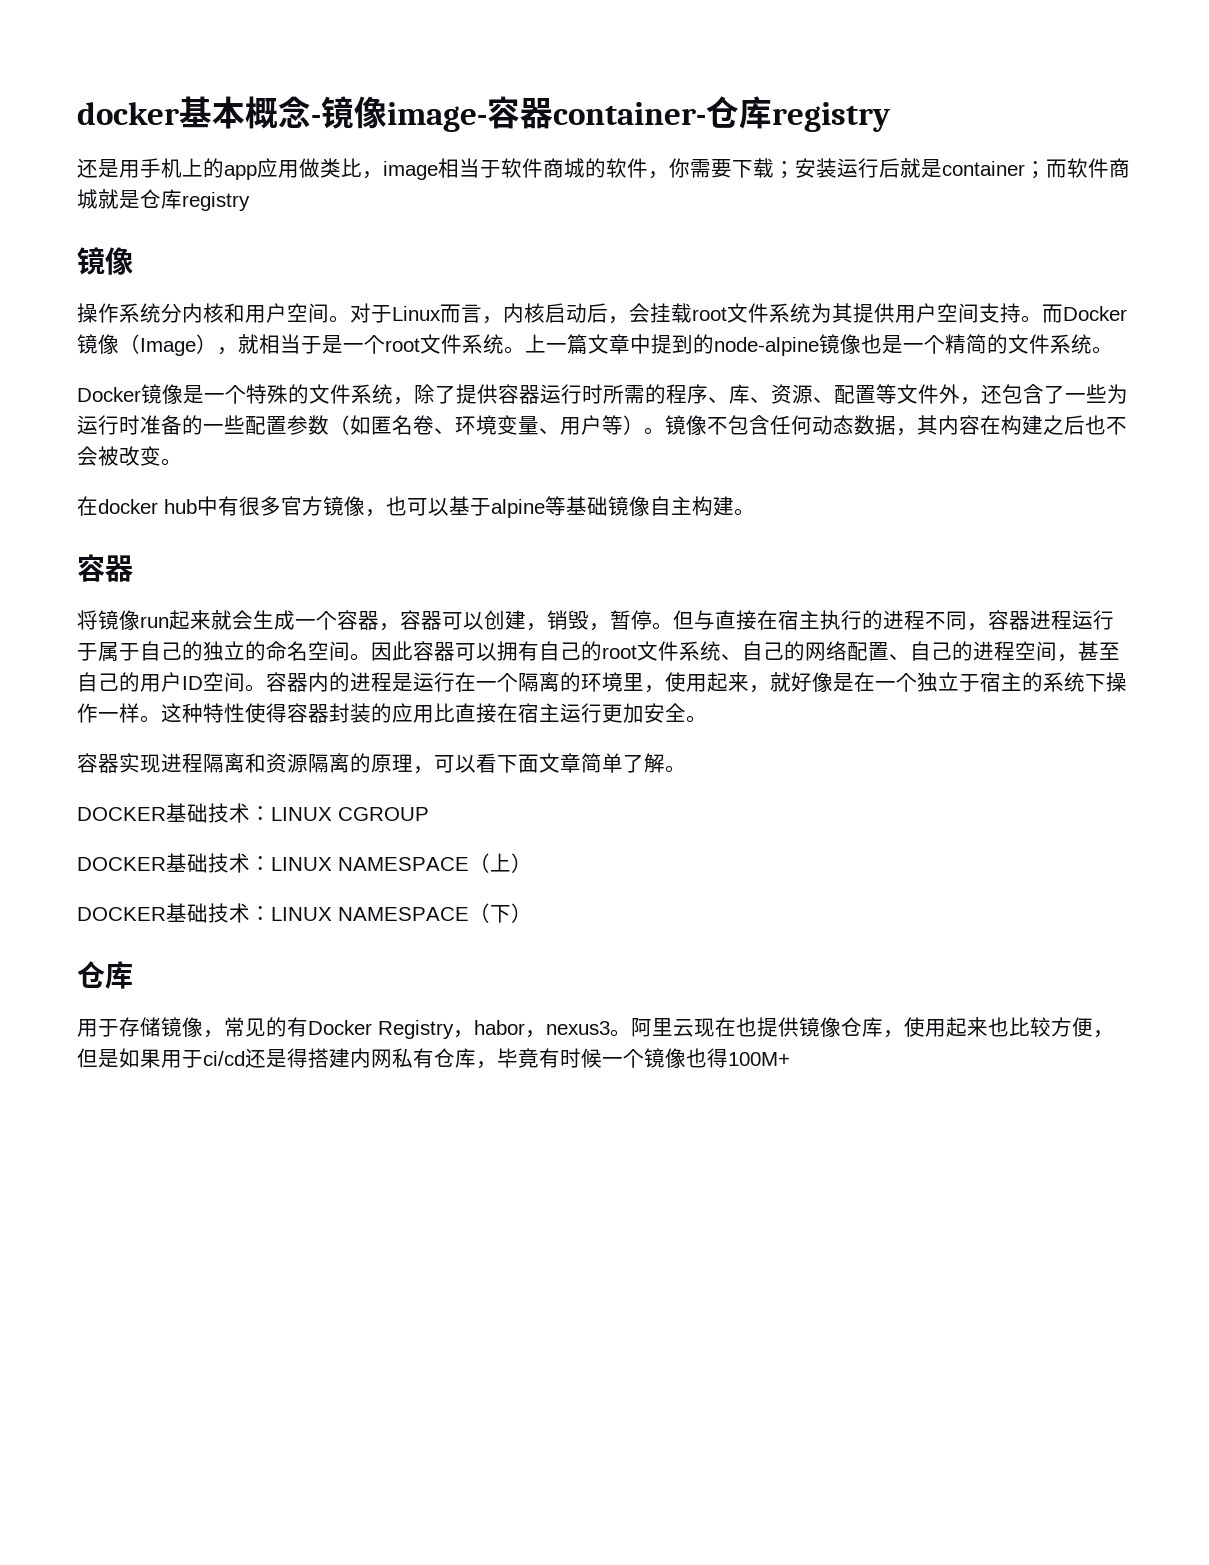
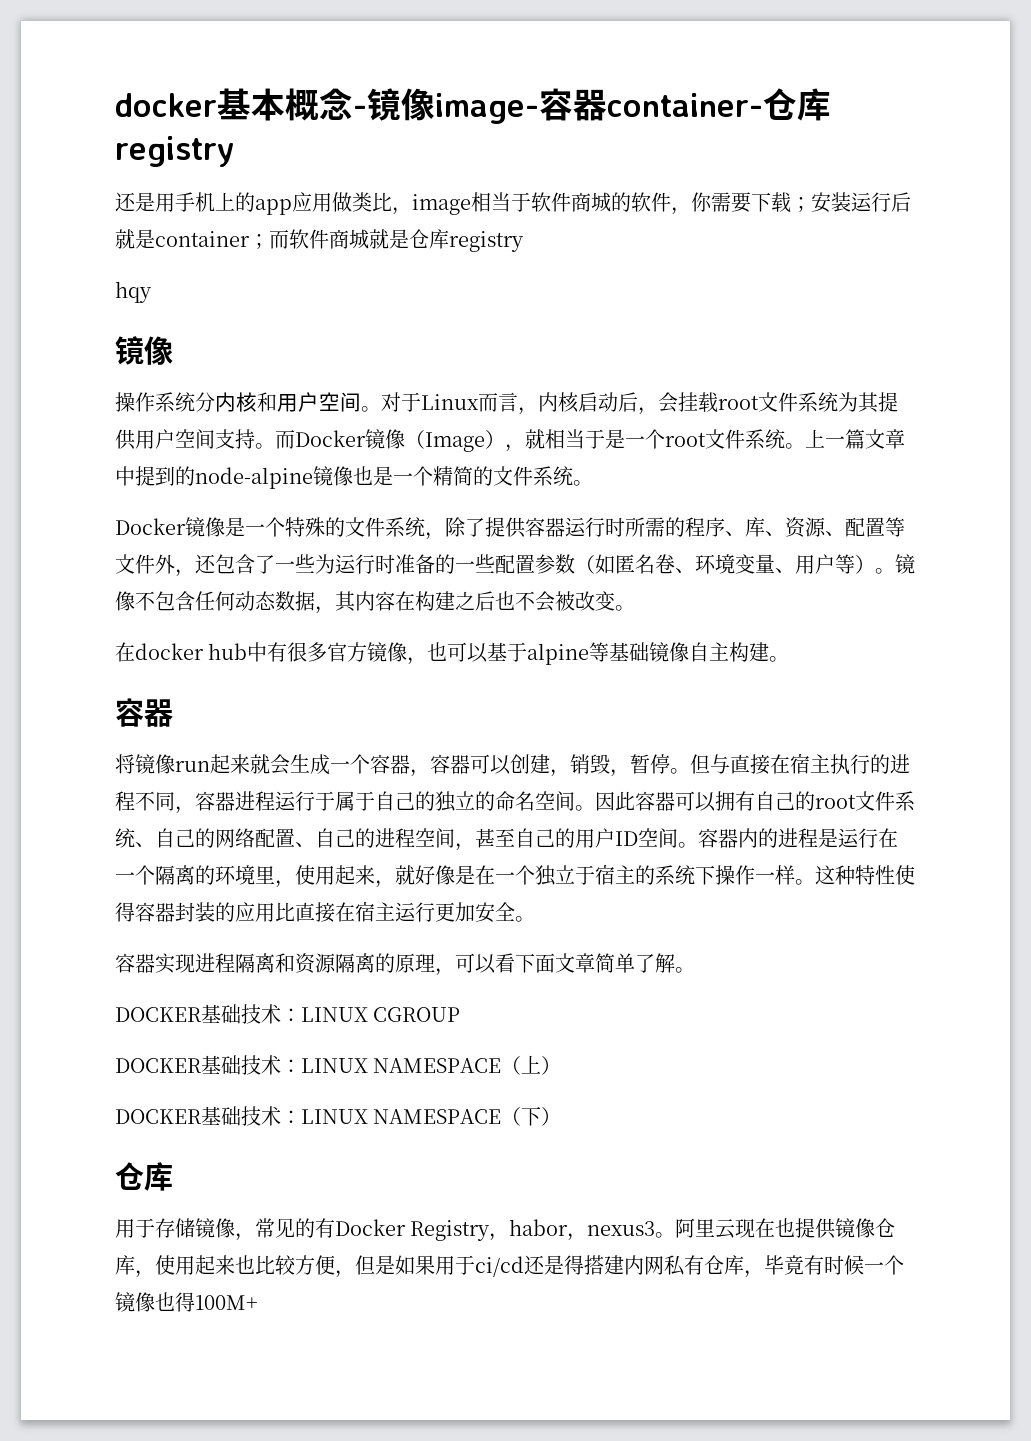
(250, 201) none -> [115,281,152,303] // hqy

